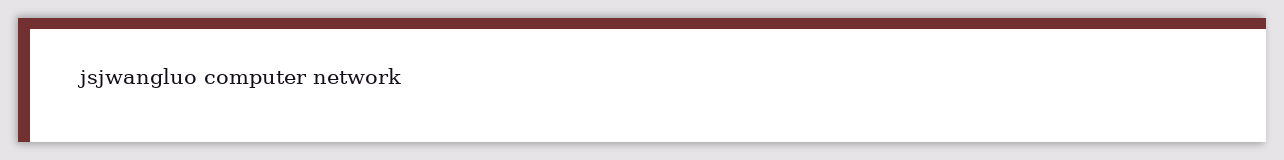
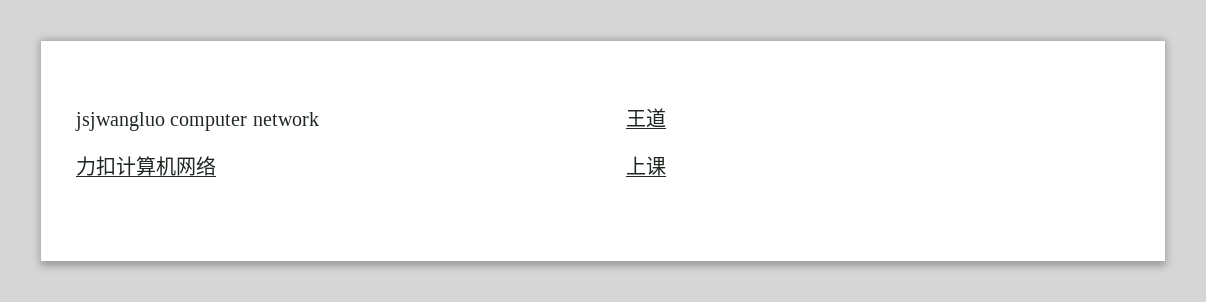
(401, 76) none -> [76,156,216,176] [626,108,666,128] [626,156,666,176] // 力扣计算机网络 // 王道 // 上课

